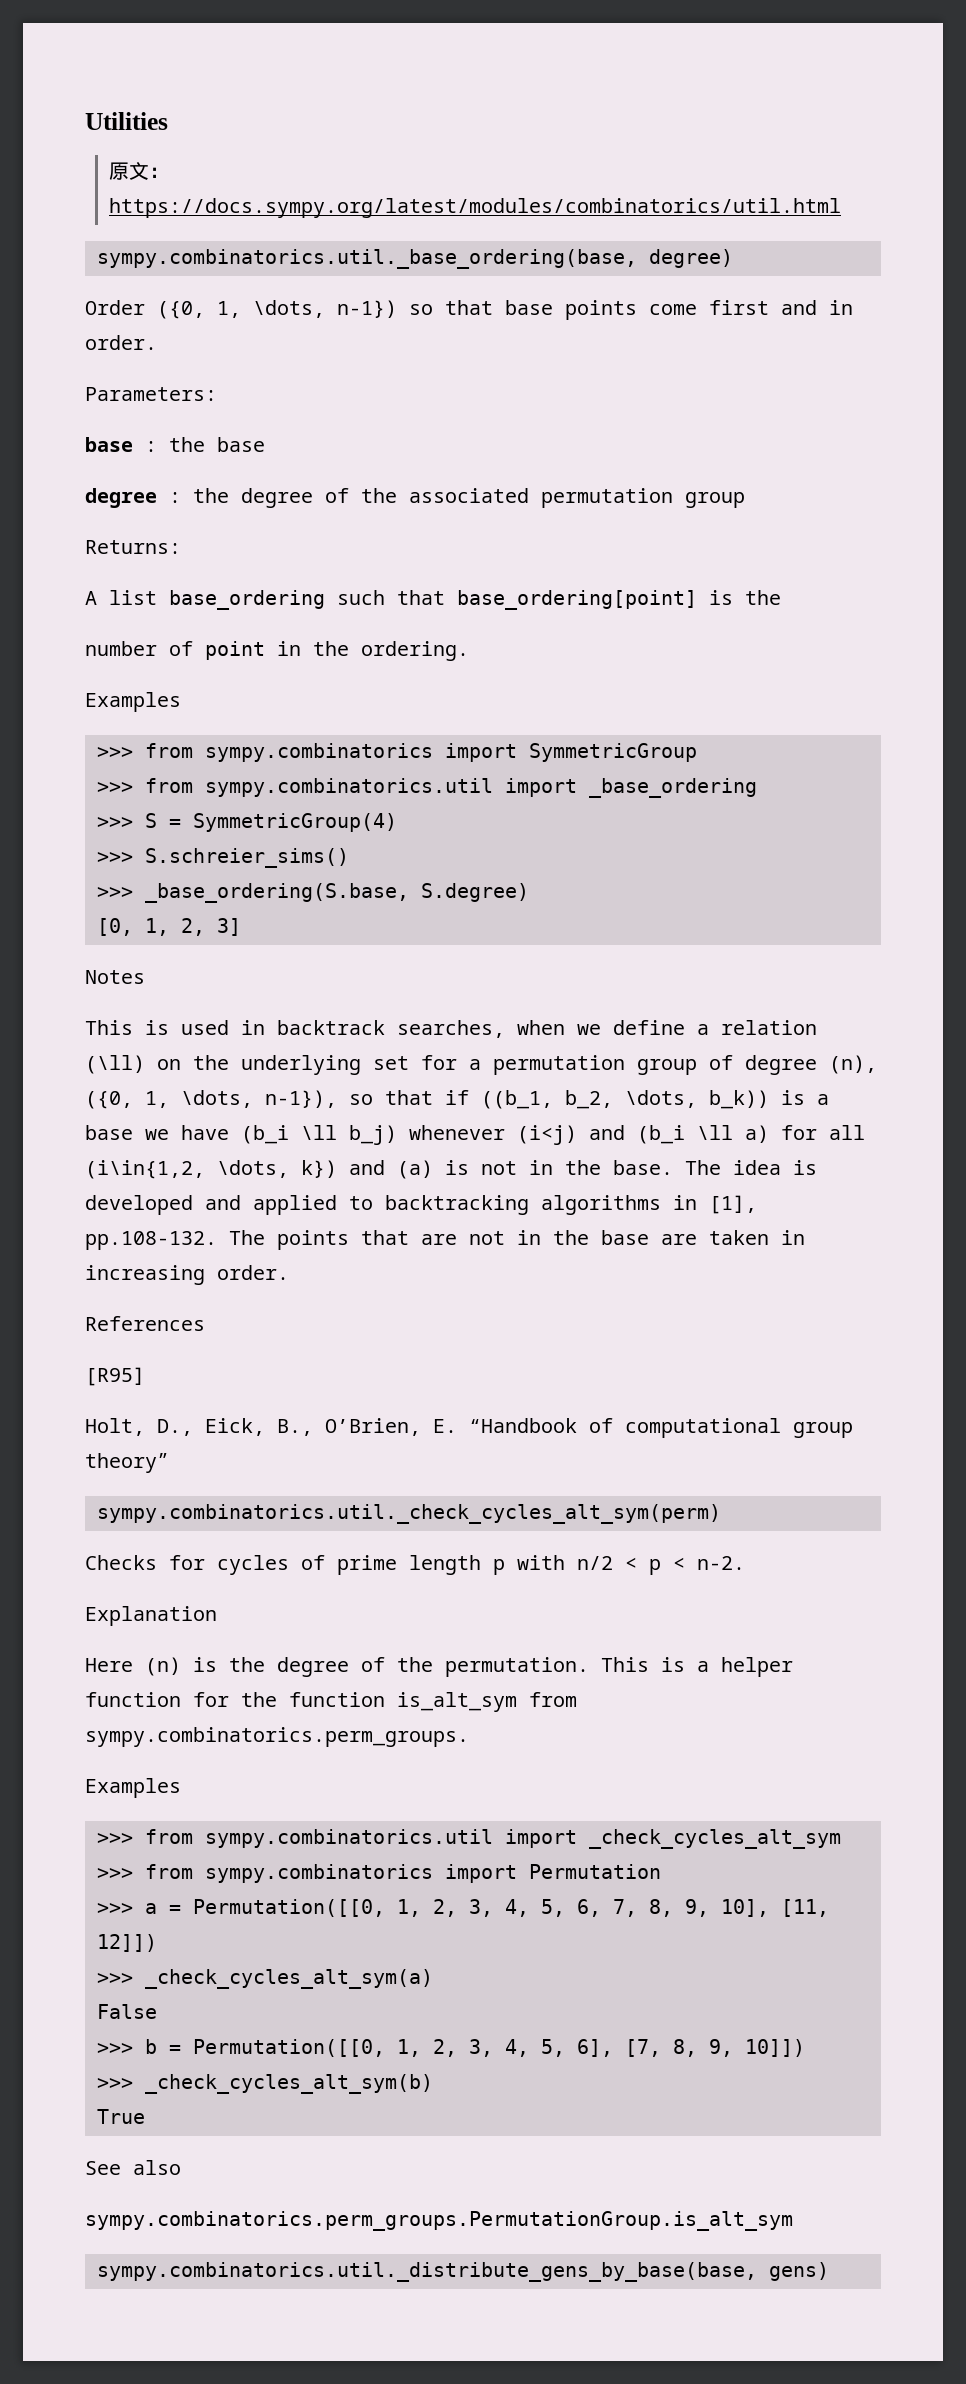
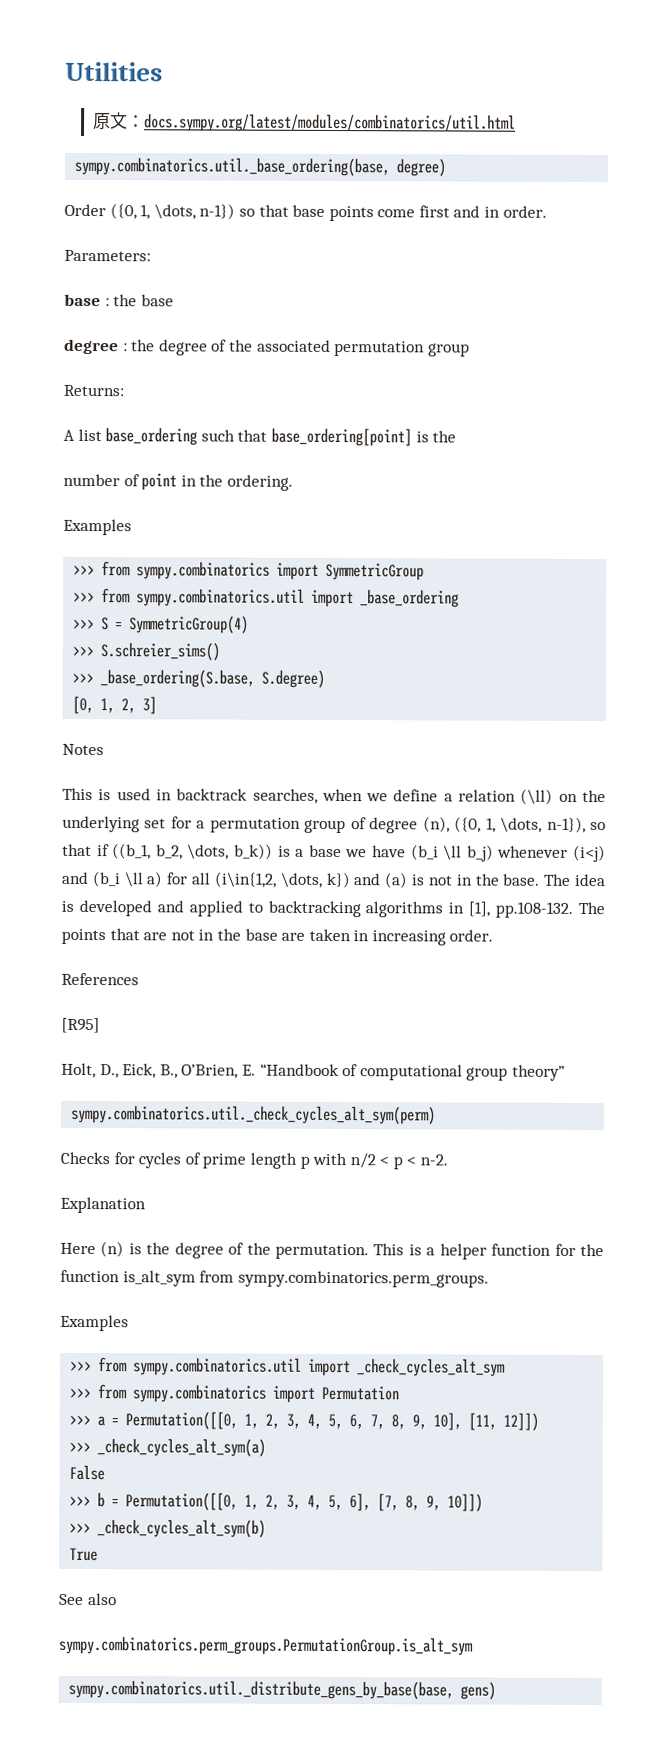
[109,198,842,218] https://docs.sympy.org/latest/modules/combinatorics/util.html -> [143,113,516,133] docs.sympy.org/latest/modules/combinatorics/util.html

